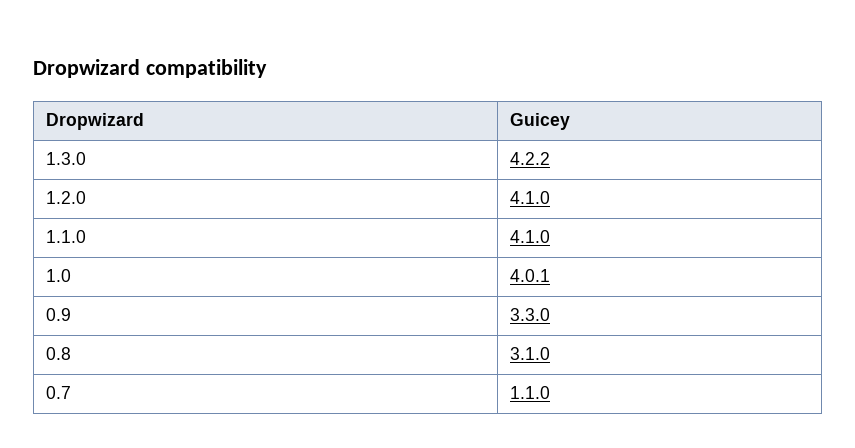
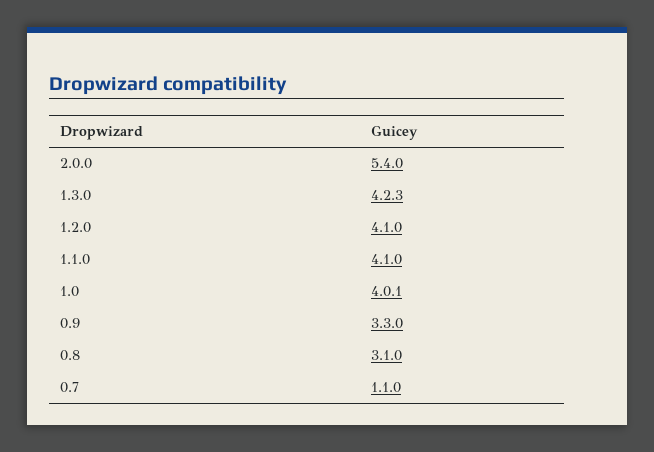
(570, 121) none -> [59,158,92,169] [370,158,403,169] // 2.0.0 | 5.4.0
[509,152,550,165] 4.2.2 -> [370,190,403,200] 4.2.3

